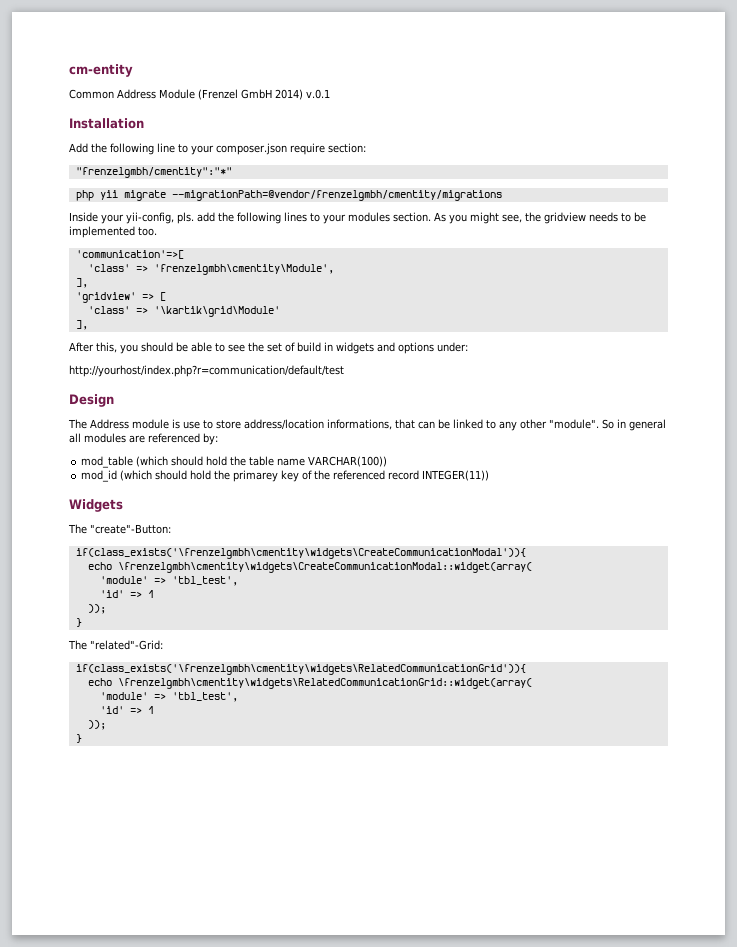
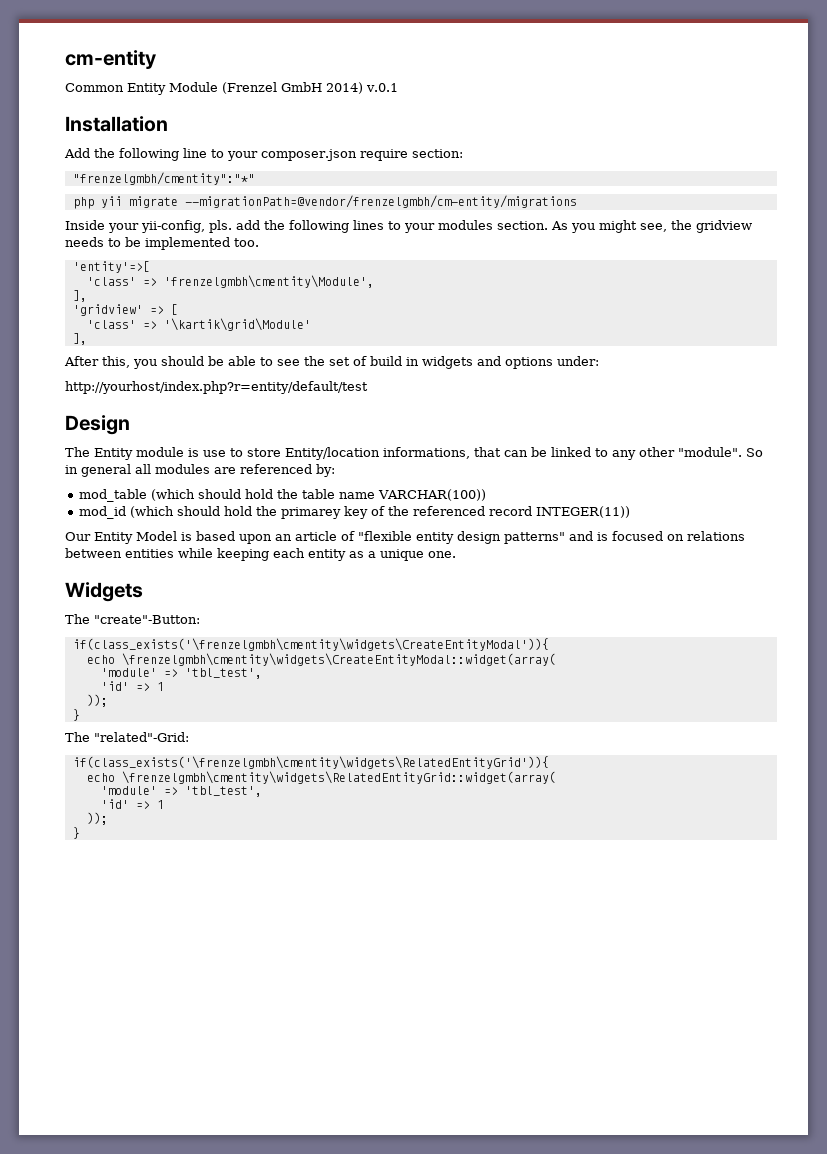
[117,89,156,99] Address -> [127,83,166,95] Entity
[171,190,502,201] --migrationPath=@vendor/frenzelgmbh/cmentity/migrations -> [184,195,577,208] --migrationPath=@vendor/frenzelgmbh/cm-entity/migrations
[75,250,184,259] 'communication'=>[ -> [72,261,150,273] 'entity'=>[
[69,365,344,377] http://yourhost/index.php?r=communication/default/test -> [65,381,368,394] http://yourhost/index.php?r=entity/default/test
[90,419,129,429] Address -> [94,448,133,460] Entity
[244,419,324,430] address/location -> [285,447,380,460] Entity/location
(490, 475) none -> [65,531,745,544] [65,548,456,561] // Our Entity Model is based upon an article of "flexible entity design patterns" and is focused on relations between entities while keeping each entity as a unique one.
[75,548,526,559] [87,562,532,573] if(class_exists('\frenzelgmbh\cmentity\widgets\CreateCommunicationModal')){ // echo \frenzelgmbh\cmentity\widgets\CreateCommunicationModal::widget(array( -> [72,638,549,651] [86,653,556,666] if(class_exists('\frenzelgmbh\cmentity\widgets\CreateEntityModal')){ // echo \frenzelgmbh\cmentity\widgets\CreateEntityModal::widget(array(
[75,664,526,675] [87,678,532,689] if(class_exists('\frenzelgmbh\cmentity\widgets\RelatedCommunicationGrid')){ // echo \frenzelgmbh\cmentity\widgets\RelatedCommunicationGrid::widget(array( -> [72,756,549,769] [86,771,556,784] if(class_exists('\frenzelgmbh\cmentity\widgets\RelatedEntityGrid')){ // echo \frenzelgmbh\cmentity\widgets\RelatedEntityGrid::widget(array(

